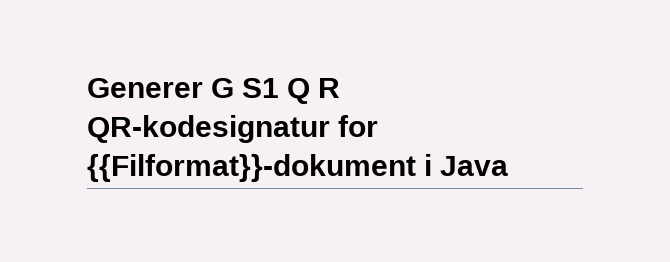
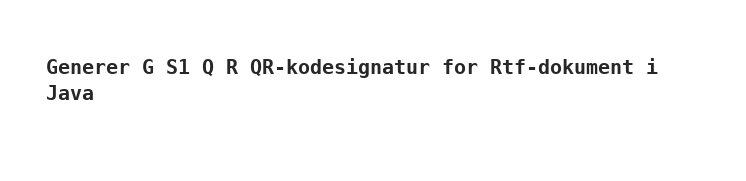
[87,154,416,182] {{Filformat}}-dokument -> [490,59,634,74] Rtf-dokument

